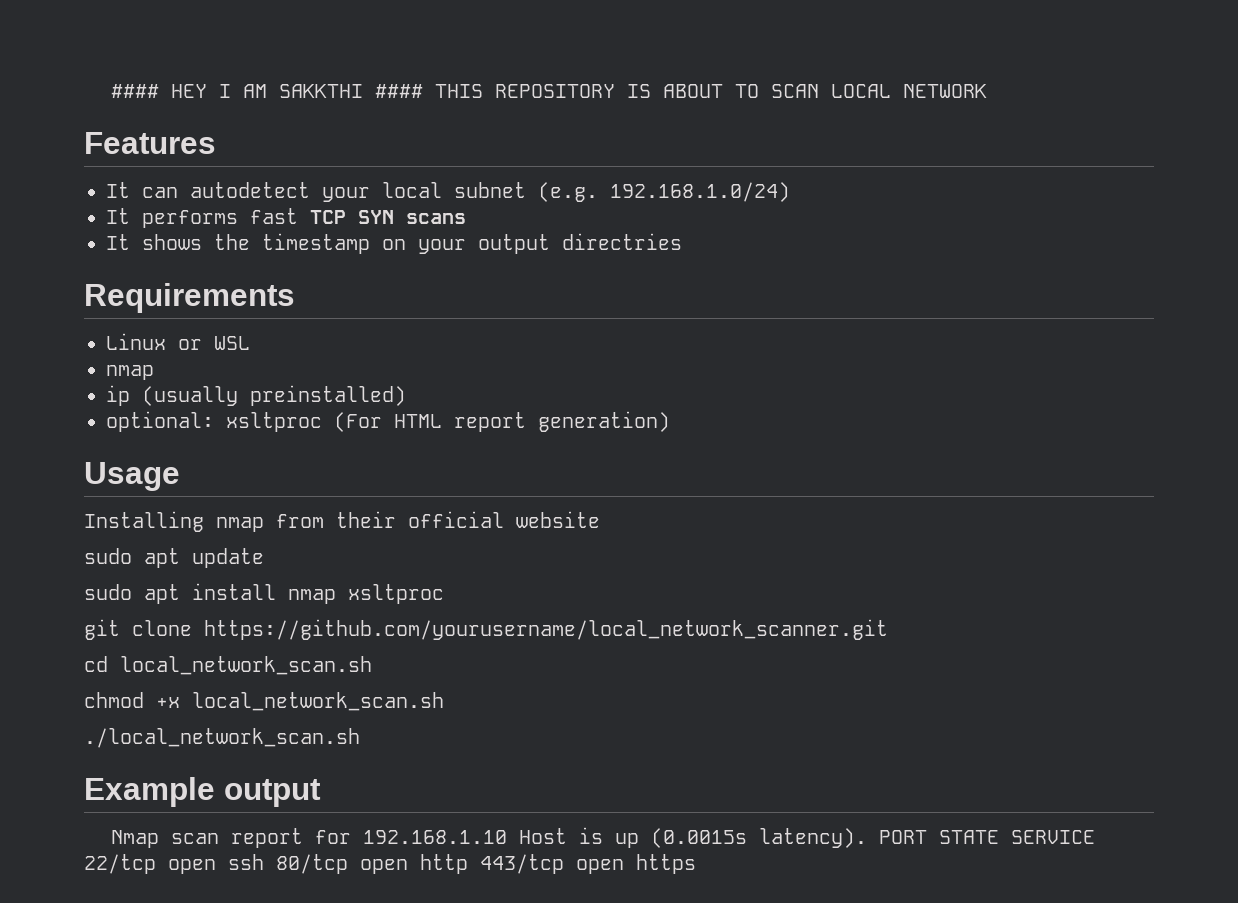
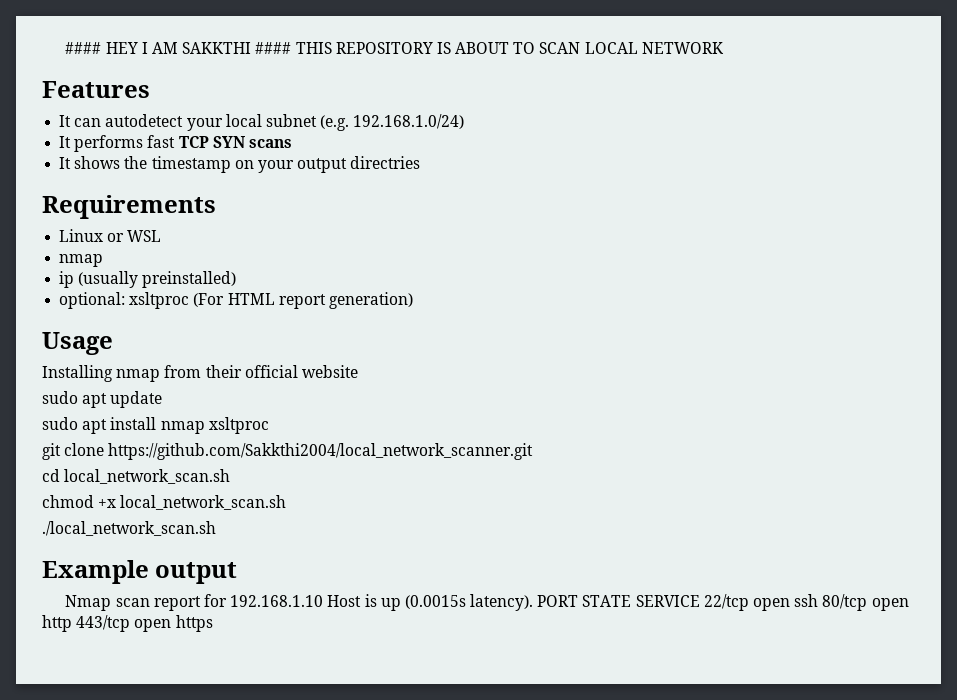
[204,619,888,640] https://github.com/yourusername/local_network_scanner.git -> [108,443,534,460] https://github.com/Sakkthi2004/local_network_scanner.git

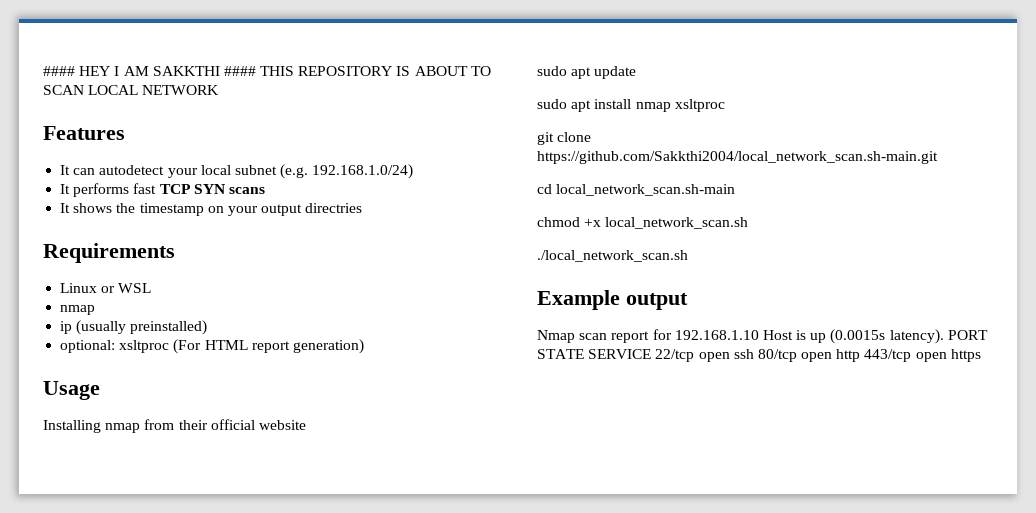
[108,443,534,460] https://github.com/Sakkthi2004/local_network_scanner.git -> [537,151,938,164] https://github.com/Sakkthi2004/local_network_scan.sh-main.git
[64,469,231,484] local_network_scan.sh -> [556,184,736,196] local_network_scan.sh-main

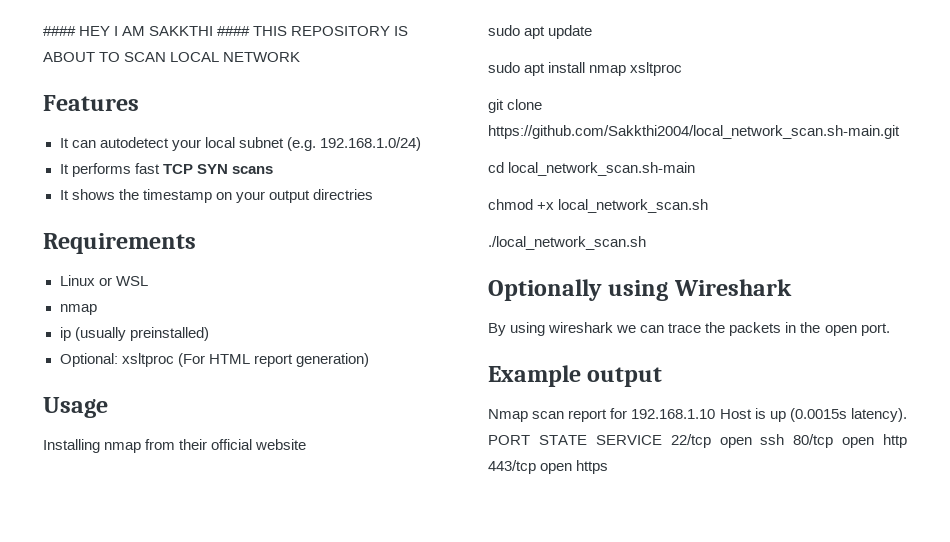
[60,340,116,353] optional: -> [59,353,118,367] Optional:
(688, 256) none -> [488,279,792,301] [488,322,890,336] // Optionally using Wireshark // By using wireshark we can trace the packets in the open port.

